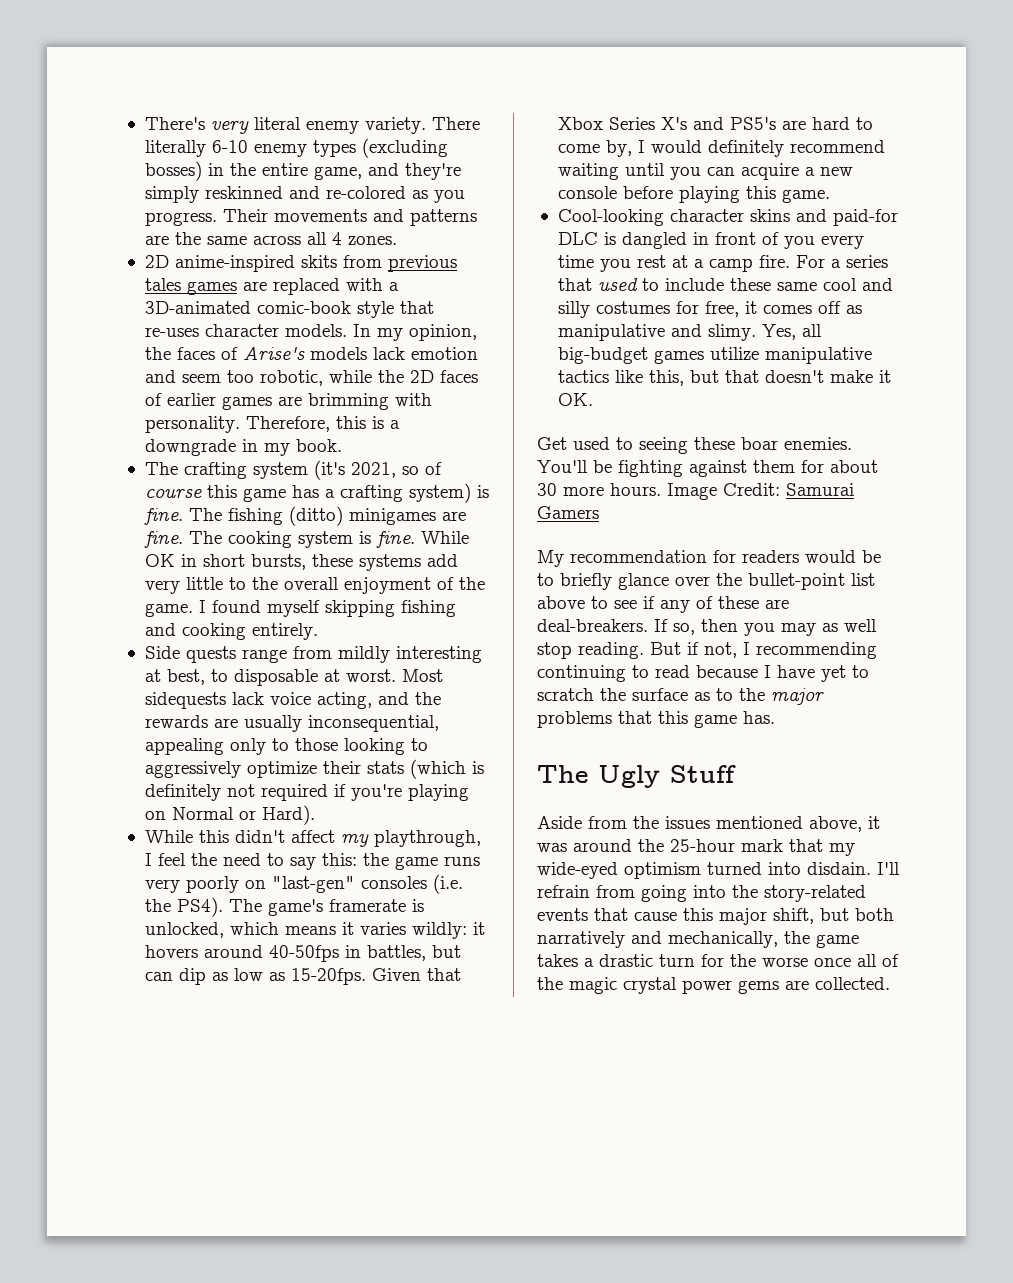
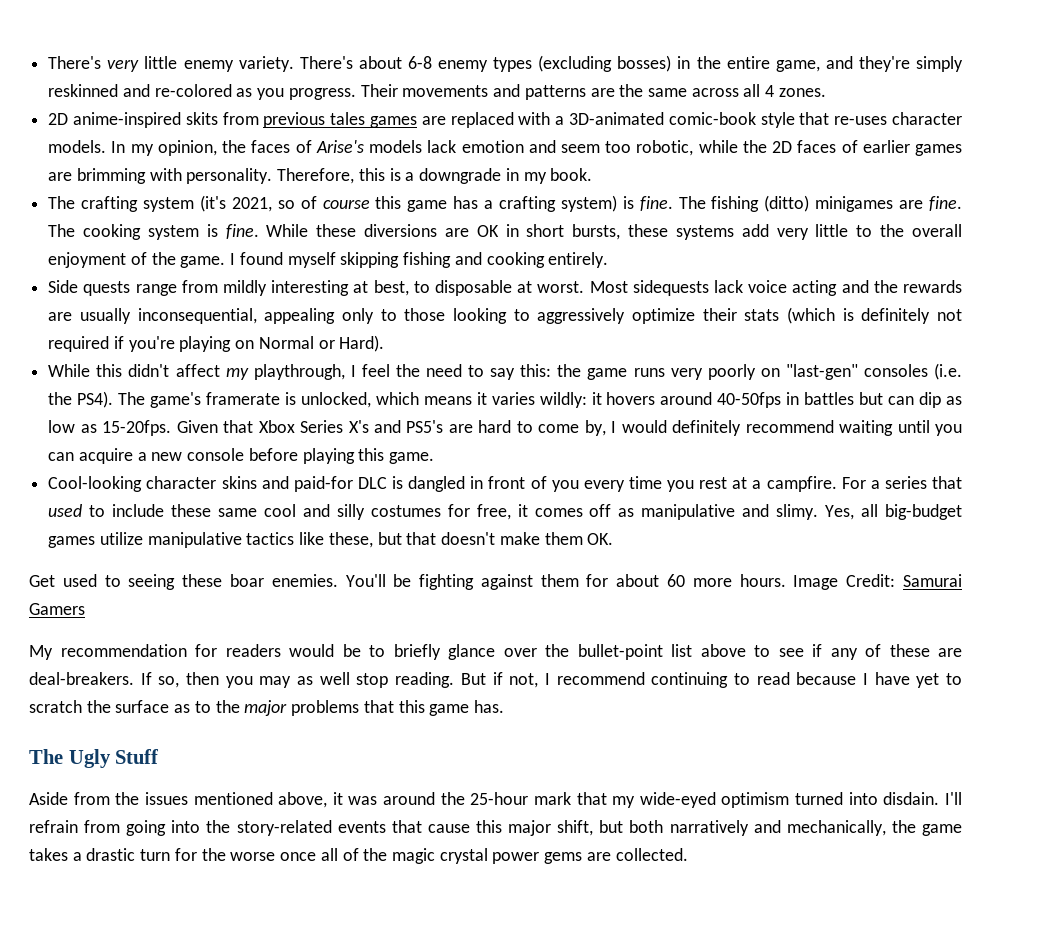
[253,117,301,130] literal -> [144,56,178,69] little
[431,117,480,130] [144,140,248,157] There literally 6-10 -> [299,56,432,69] There's about 6-8
(469, 537) none -> [316,224,469,237] these diversions are
[316,692,372,709] acting, -> [792,280,838,296] acting
[366,945,426,961] battles, -> [804,392,855,405] battles
[708,255,790,272] camp fire. -> [766,476,837,492] campfire.
[648,370,684,386] this, -> [328,532,373,548] these,
[878,370,891,383] it -> [544,532,583,545] them
[537,483,557,496] 30 -> [667,574,686,587] 60
[756,642,877,659] recommending -> [556,672,645,685] recommend

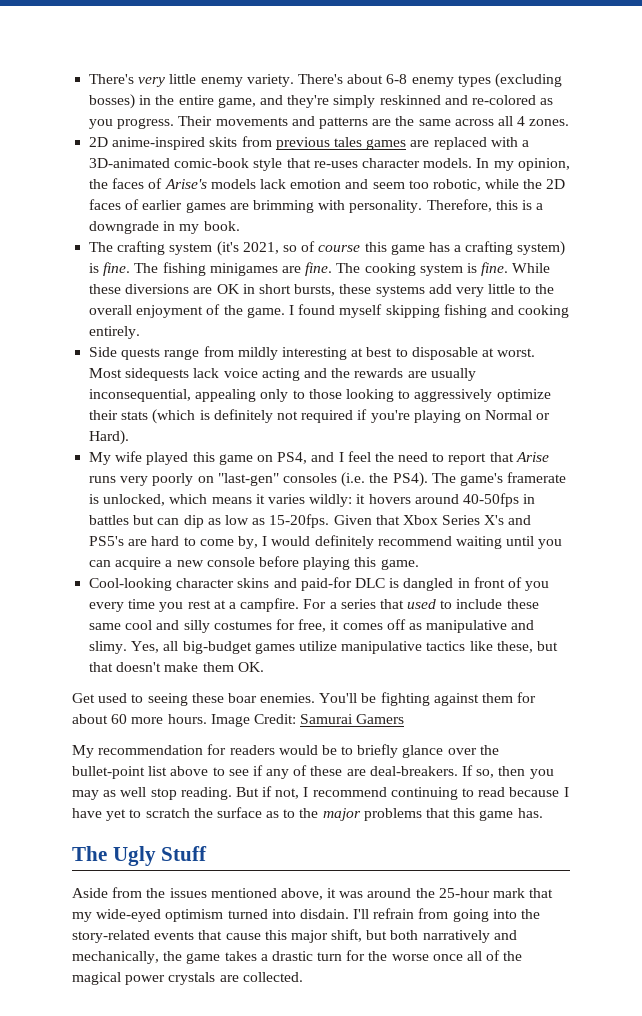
[764,195,810,212] (ditto) -> (206, 269) none
[373,280,409,296] best, -> [366,347,393,357] best
[48,364,345,380] While this didn't affect my playthrough, -> [89,451,335,465] My wife played this game on PS4, and
[490,364,628,380] say this: the game -> [448,452,549,465] report that Arise
[391,848,583,864] magic crystal power gems -> [72,972,216,985] magical power crystals

